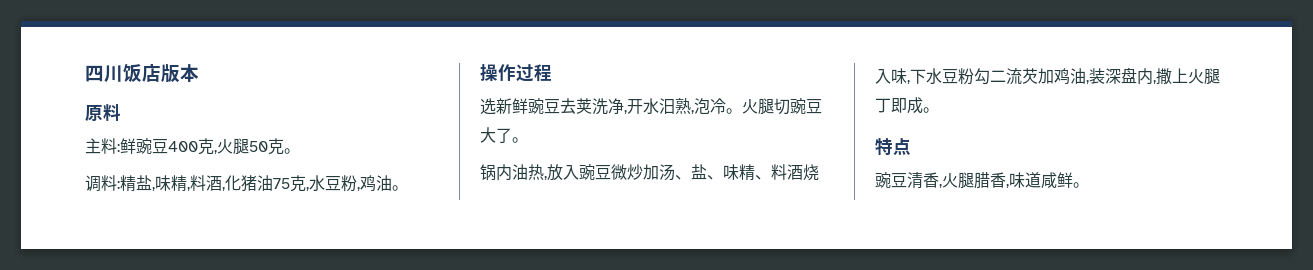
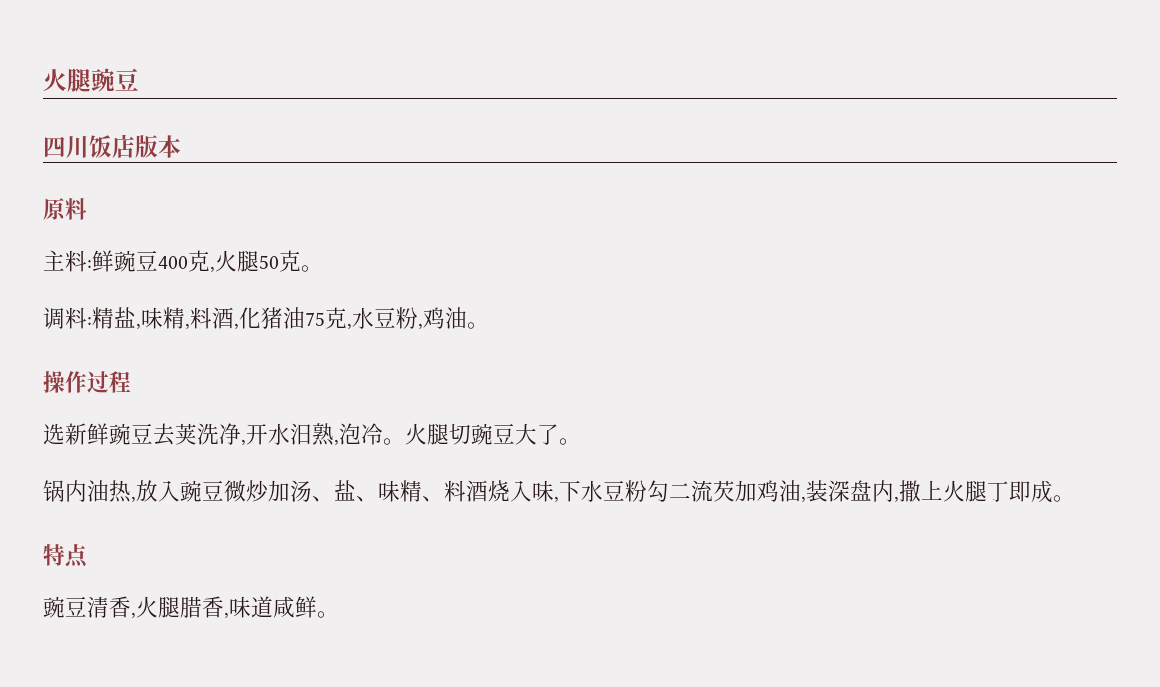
(85, 73) none -> [43,68,139,92] 火腿豌豆 //

